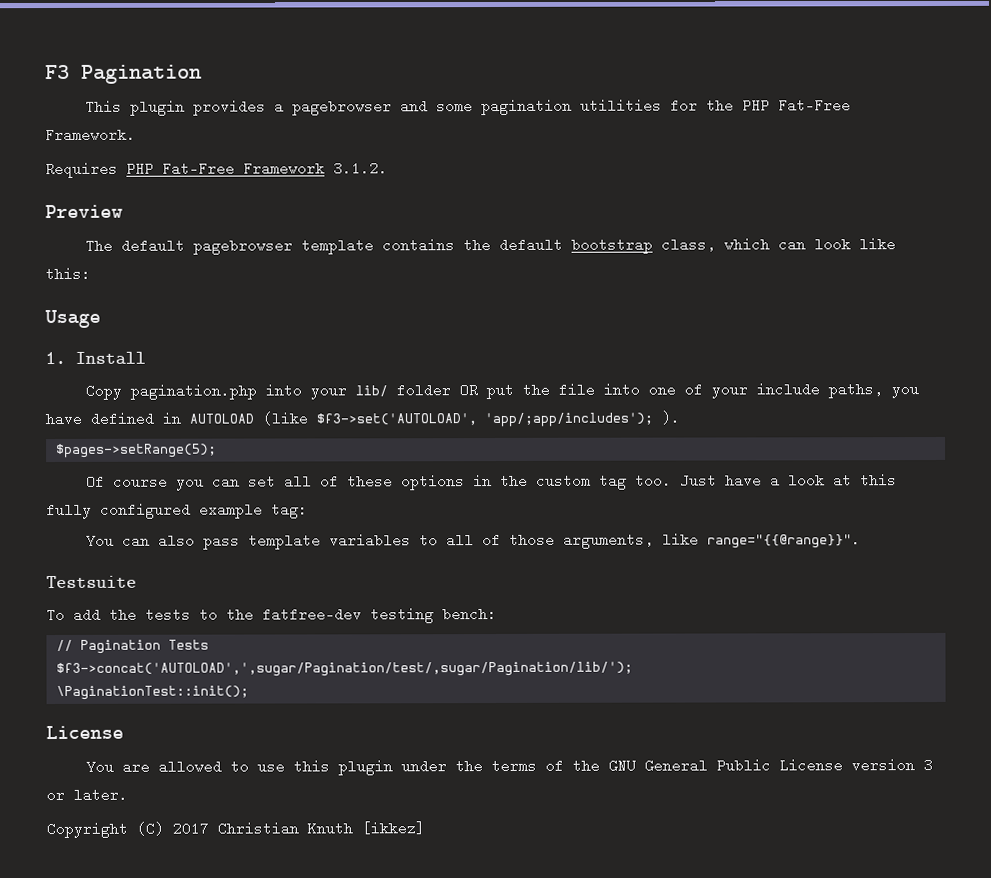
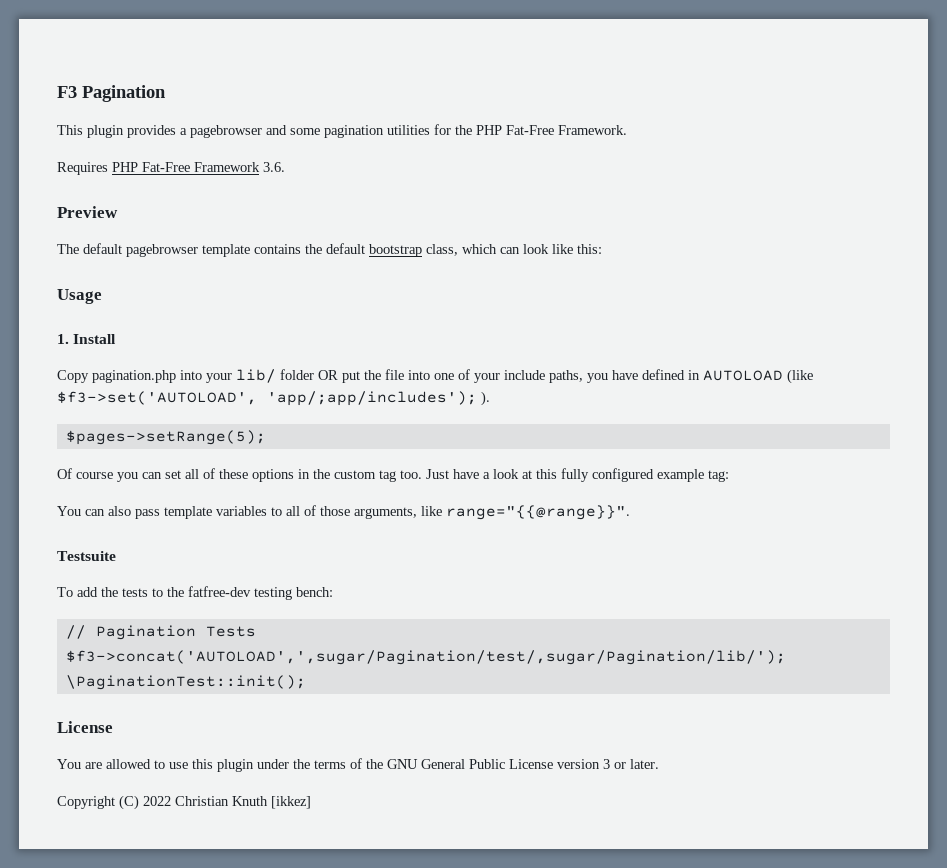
[333,161,388,176] 3.1.2. -> [263,162,285,172] 3.6.
[172,821,209,836] 2017 -> [143,796,171,806] 2022

